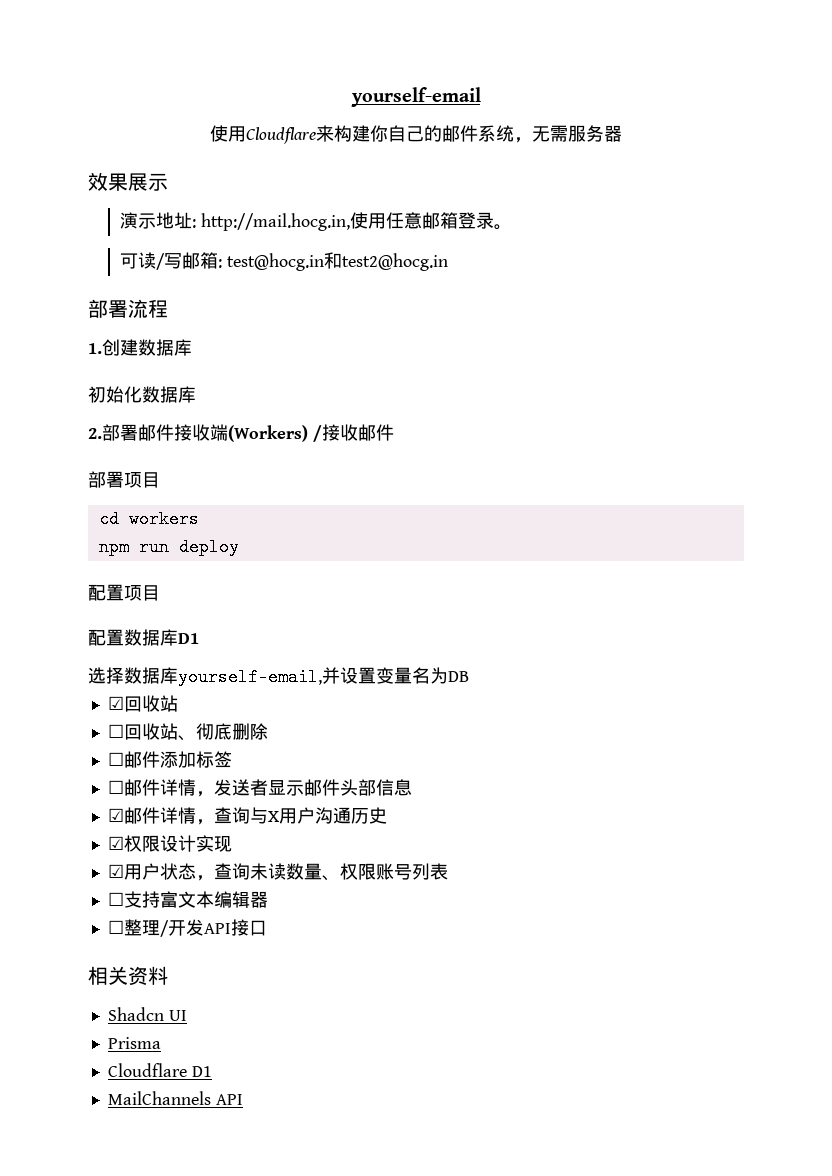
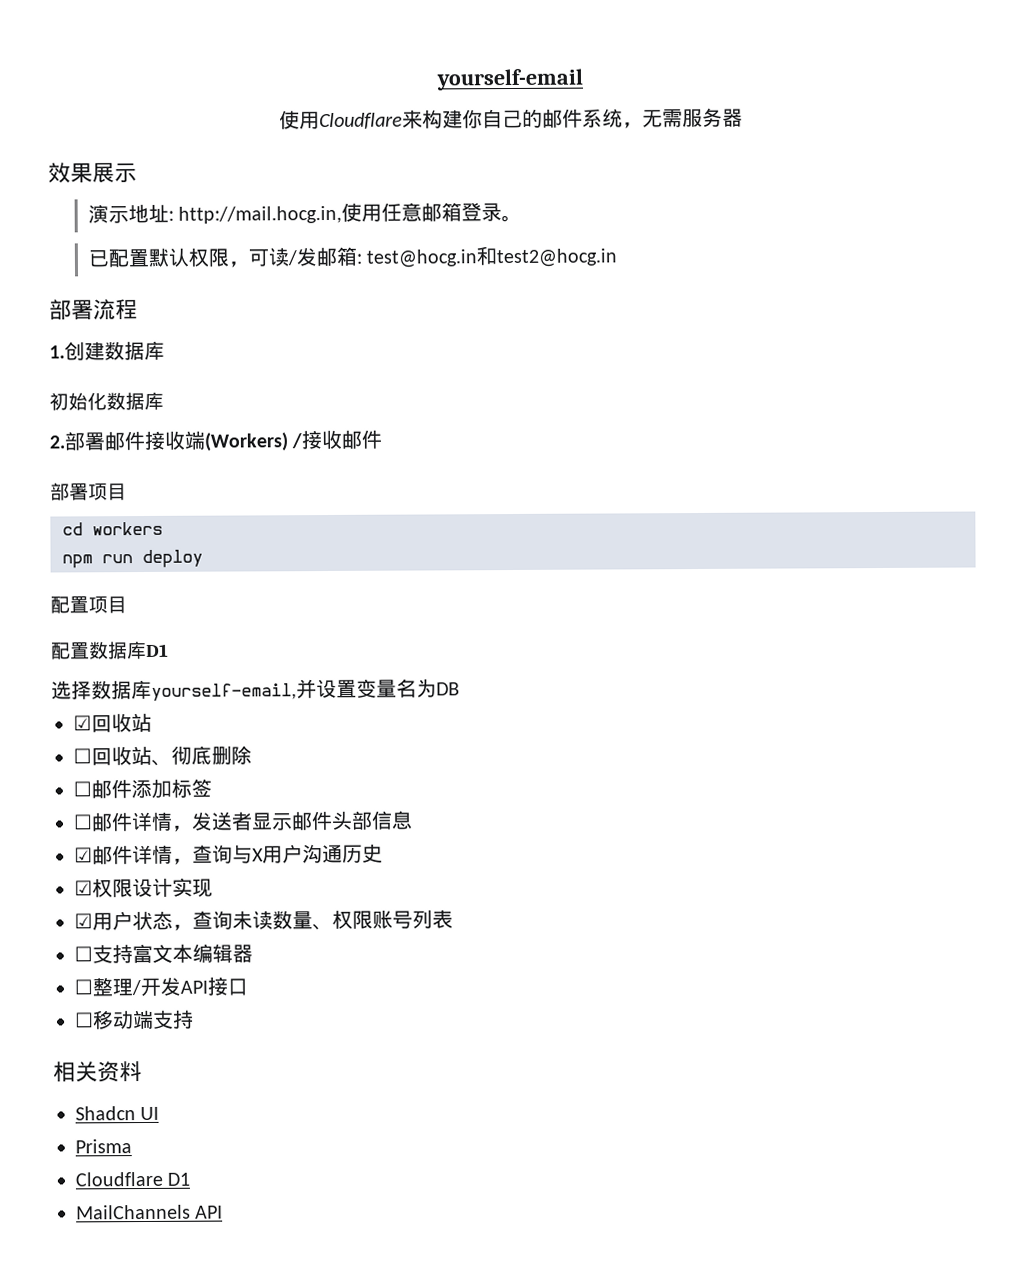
(513, 227) none -> [87,247,249,268] 已配置默认权限，
[164,253,183,269] 写 -> [295,247,317,267] 发
(267, 928) none -> [75,1009,194,1030] // ☐移动端支持

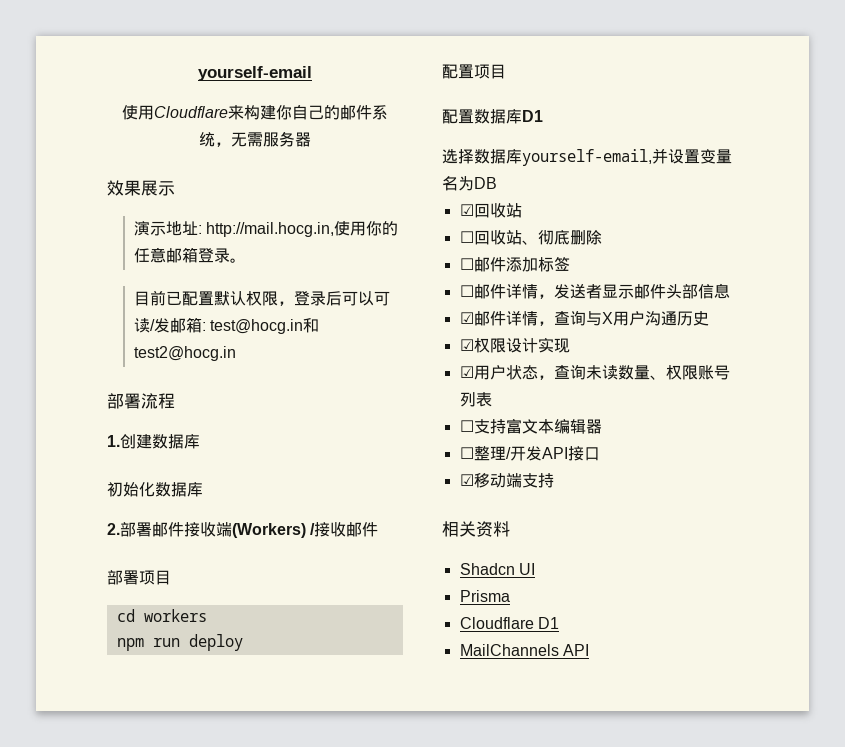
(383, 212) none -> [366,221,399,236] 你的
(523, 218) none -> [134,290,167,306] 目前
(249, 264) none -> [294,291,375,306] 登录后可以
[75,1012,94,1028] ☐ -> [459,474,474,486] ☑

